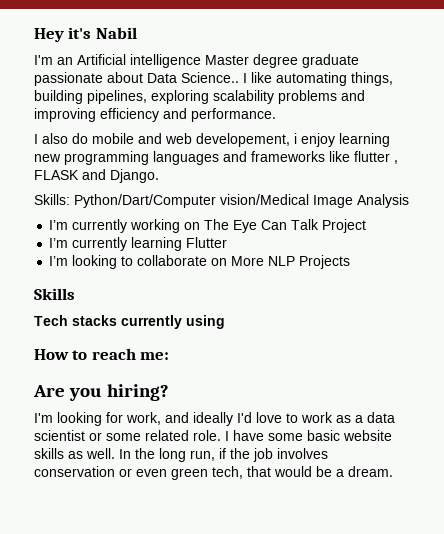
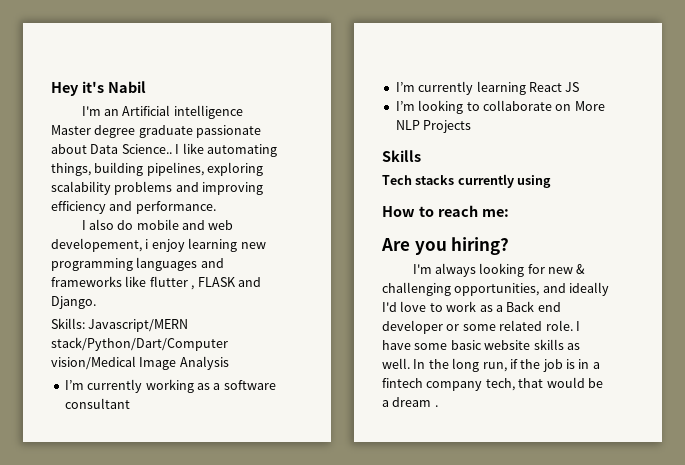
[74,194,216,208] Python/Dart/Computer -> [88,319,189,332] [51,337,228,351] Javascript/MERN stack/Python/Dart/Computer
[184,219,367,233] on The Eye Can Talk Project -> [196,380,276,390] [64,398,130,409] as a software consultant
[186,237,228,248] Flutter -> [528,82,580,92] React JS
(53, 418) none -> [434,263,476,277] always
[126,412,161,425] work, -> [548,264,586,274] [382,282,540,296] new & challenging opportunities,
[367,412,395,423] [34,430,85,441] data scientist -> [506,301,561,312] [382,320,443,334] Back end developer
[277,448,328,459] [34,466,208,480] involves conservation or even green -> [566,359,600,369] [382,378,483,391] is in a fintech company
[348,466,393,477] dream. -> [392,397,438,407] dream .

